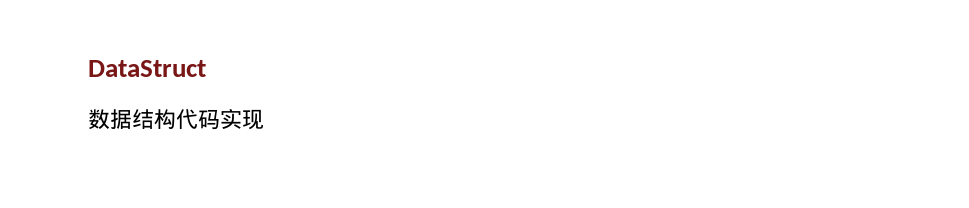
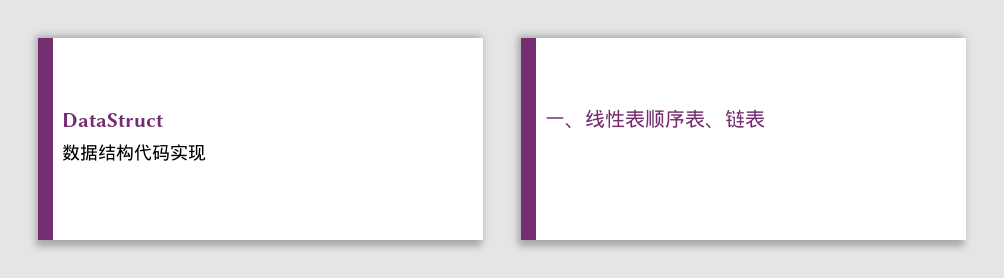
(264, 119) none -> [545,109,765,129] // 一、线性表顺序表、链表

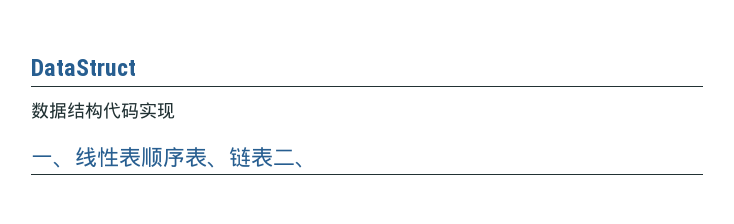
(765, 118) none -> [273,149,317,168] 二、

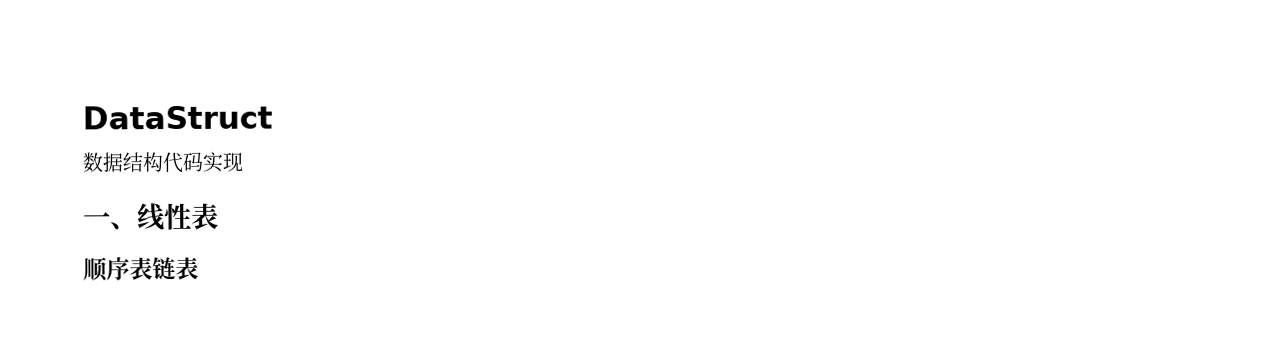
[141,147,317,168] 顺序表、链表二、 -> [83,256,199,282] // 顺序表链表

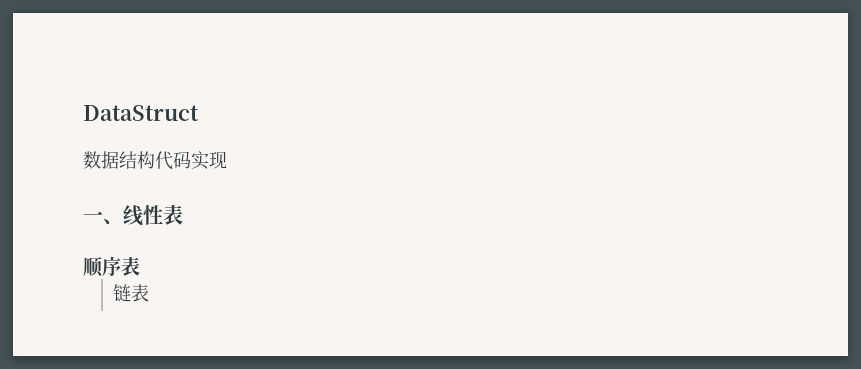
(153, 269) none -> (140, 266) //

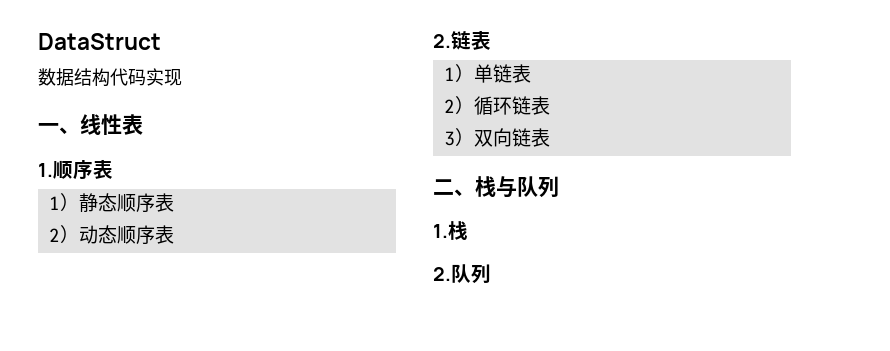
[83,256,140,277] [113,284,150,302] 顺序表 // 链表 -> [38,159,113,180] [48,193,174,213] [48,225,174,245] [433,30,491,50] [443,64,531,83] [443,96,550,115] [443,128,550,147] [433,176,559,198] [433,221,468,240] [433,264,491,284] 1.顺序表 // 1）静态顺序表 // 2）动态顺序表 // 2.链表 // 1）单链表 // 2）循环链表 // 3）双向链表 // 二、栈与队列 // 1.栈 // 2.队列

